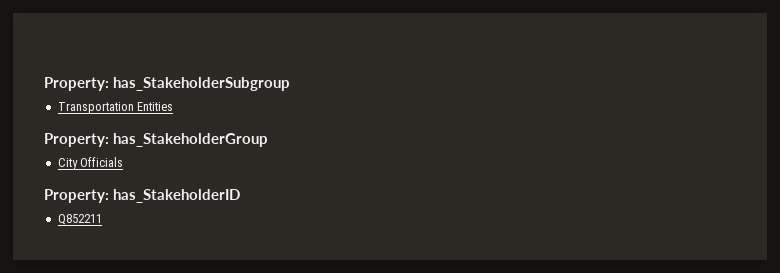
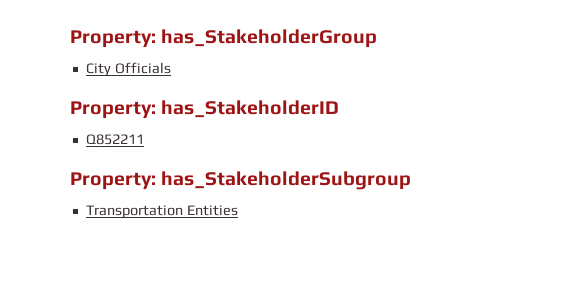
[44,77,290,91] [57,102,174,114] [44,133,109,147] Property: has_StakeholderSubgroup // Transportation Entities // Property: -> [70,30,156,48] Property:
(102, 219) none -> [70,171,412,190] [85,205,238,219] // Property: has_StakeholderSubgroup // Transportation Entities

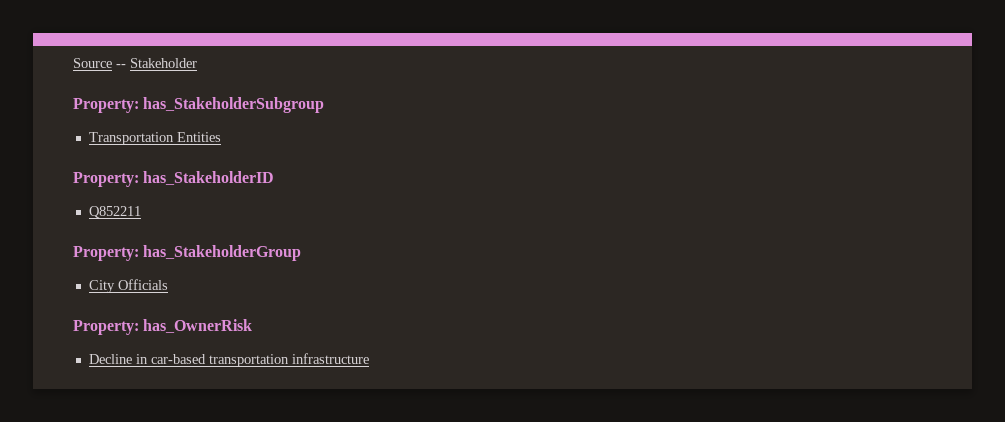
(70, 39) none -> [73,58,197,68] [73,97,325,113] [88,132,221,145] [73,171,275,187] [88,206,141,218] Source -- Stakeholder // Property: has_StakeholderSubgroup // Transportation Entities // Property: has_StakeholderID // Q852211 //
[161,100,340,118] [85,134,144,145] [70,171,412,190] [85,205,238,219] has_StakeholderID // Q852211 // Property: has_StakeholderSubgroup // Transportation Entities -> [143,319,253,333] [88,353,369,367] has_OwnerRisk // Decline in car-based transportation infrastructure

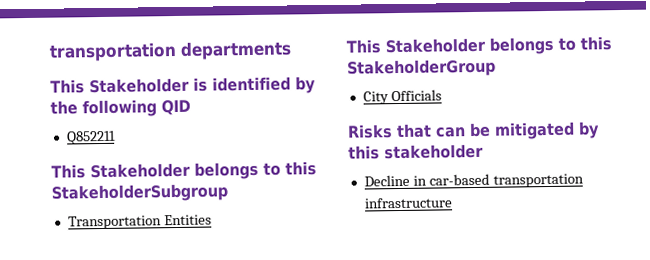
[73,58,197,68] [73,97,325,113] [88,132,221,145] [73,171,275,187] [88,206,141,218] [73,245,302,261] [88,279,168,293] [73,319,253,335] Source -- Stakeholder // Property: has_StakeholderSubgroup // Transportation Entities // Property: has_StakeholderID // Q852211 // Property: has_StakeholderGroup // City Officials // Property: has_OwnerRisk -> [49,41,292,62] [50,76,316,94] [50,99,191,118] [65,130,116,145] [51,161,317,180] [51,183,228,203] [67,214,212,230] [346,36,612,55] [347,58,496,78] [362,89,442,105] [347,121,600,140] [348,143,484,160] transportation departments // This Stakeholder is identified by the following QID // Q852211 // This Stakeholder belongs to this StakeholderSubgroup // Transportation Entities // This Stakeholder belongs to this StakeholderGroup // City Officials // Risks that can be mitigated by this stakeholder

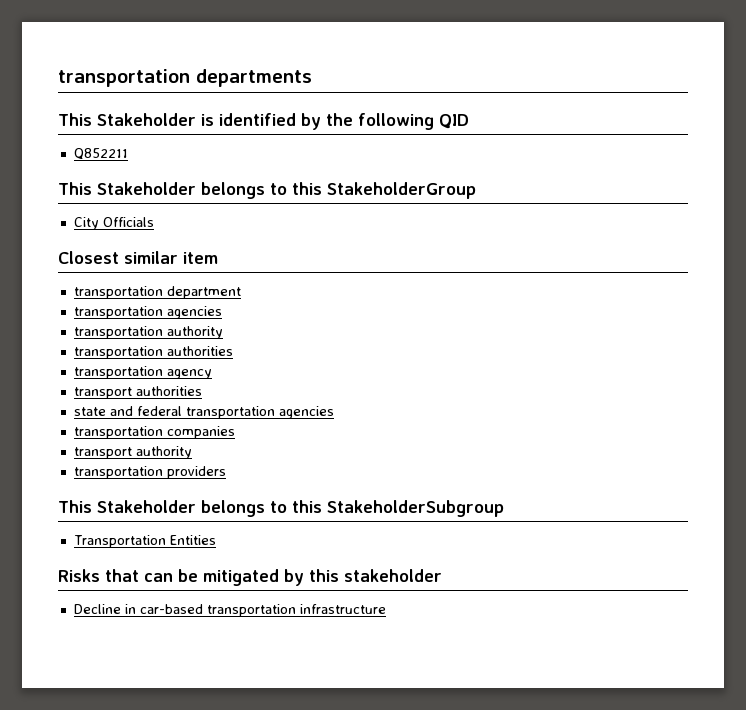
[51,183,228,203] [67,214,212,230] [346,36,612,55] [347,58,496,78] [362,89,442,105] StakeholderSubgroup // Transportation Entities // This Stakeholder belongs to this StakeholderGroup // City Officials -> [327,182,476,199] [73,217,154,230] [58,251,218,264] [73,286,241,299] [73,306,222,319] [73,326,223,339] [73,346,233,359] [73,366,212,379] [73,386,202,399] [73,406,334,419] [73,426,235,439] [73,446,192,459] [73,466,226,479] [58,500,504,517] [73,535,216,548] StakeholderGroup // City Officials // Closest similar item // transportation department // transportation agencies // transportation authority // transportation authorities // transportation agency // transport authorities // state and federal transportation agencies // transportation companies // transport authority // transportation providers // This Stakeholder belongs to this StakeholderSubgroup // Transportation Entities

